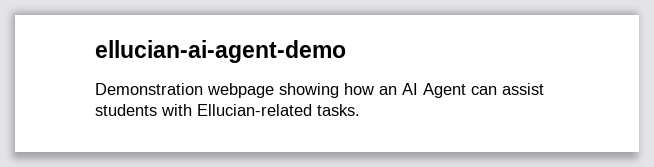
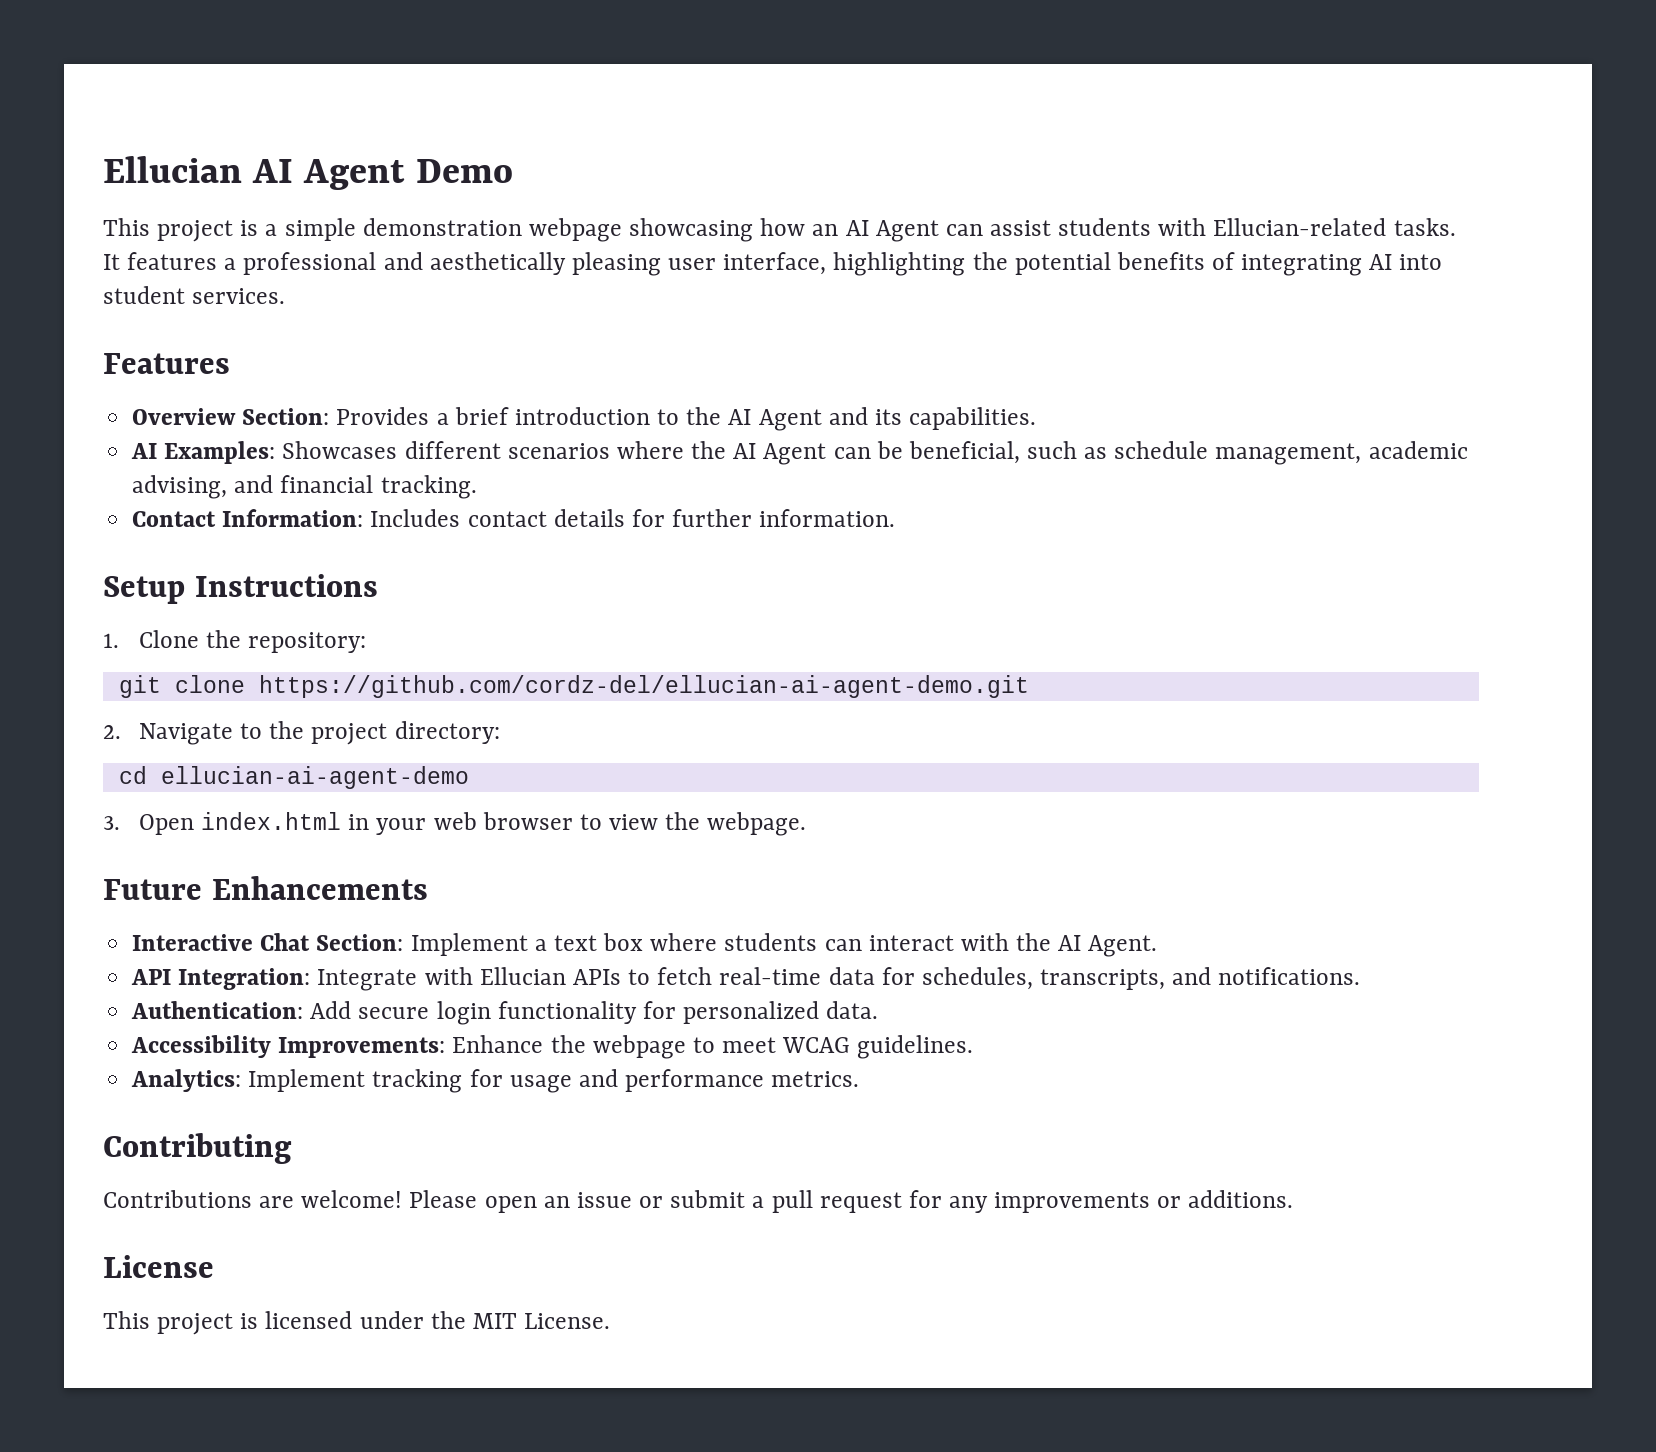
[95,40,346,63] [95,83,339,98] ellucian-ai-agent-demo // Demonstration webpage showing -> [103,156,513,190] [103,218,754,242] Ellucian AI Agent Demo // This project is a simple demonstration webpage showcasing
(360, 110) none -> [103,252,1443,276] [103,286,286,304] [103,353,230,374] [132,407,1037,431] [131,441,1468,465] [132,475,477,499] [132,509,896,527] [103,574,378,604] [103,630,367,653] [118,675,1029,698] [103,721,500,745] [118,766,469,789] [103,812,807,836] [103,876,428,900] [132,933,1158,957] [131,967,1361,991] [131,1001,879,1025] [131,1035,974,1059] [131,1069,860,1093] [103,1133,292,1164] [103,1190,1294,1213] [103,1255,214,1278] [103,1311,611,1335] It features a professional and aesthetically pleasing user interface, highlighting the potential benefits of integrating AI into student services. // Features // Overview Section: Provides a brief introduction to the AI Agent and its capabilities. // AI Examples: Showcases different scenarios where the AI Agent can be beneficial, such as schedule management, academic advising, and financial tracking. // Contact Information: Includes contact details for further information. // Setup Instructions // 1. Clone the repository: // git clone https://github.com/cordz-del/ellucian-ai-agent-demo.git // 2. Navigate to the project directory: // cd ellucian-ai-agent-demo // 3. Open index.html in your web browser to view the webpage. // Future Enhancements // Interactive Chat Section: Implement a text box where students can interact with the AI Agent. // API Integration: Integrate with Ellucian APIs to fetch real-time data for schedules, transcripts, and notifications. // Authentication: Add secure login functionality for personalized data. // Accessibility Improvements: Enhance the webpage to meet WCAG guidelines. // Analytics: Implement tracking for usage and performance metrics. // Contributing // Contributions are welcome! Please open an issue or submit a pull request for any improvements or additions. // License // This project is licensed under the MIT License.

